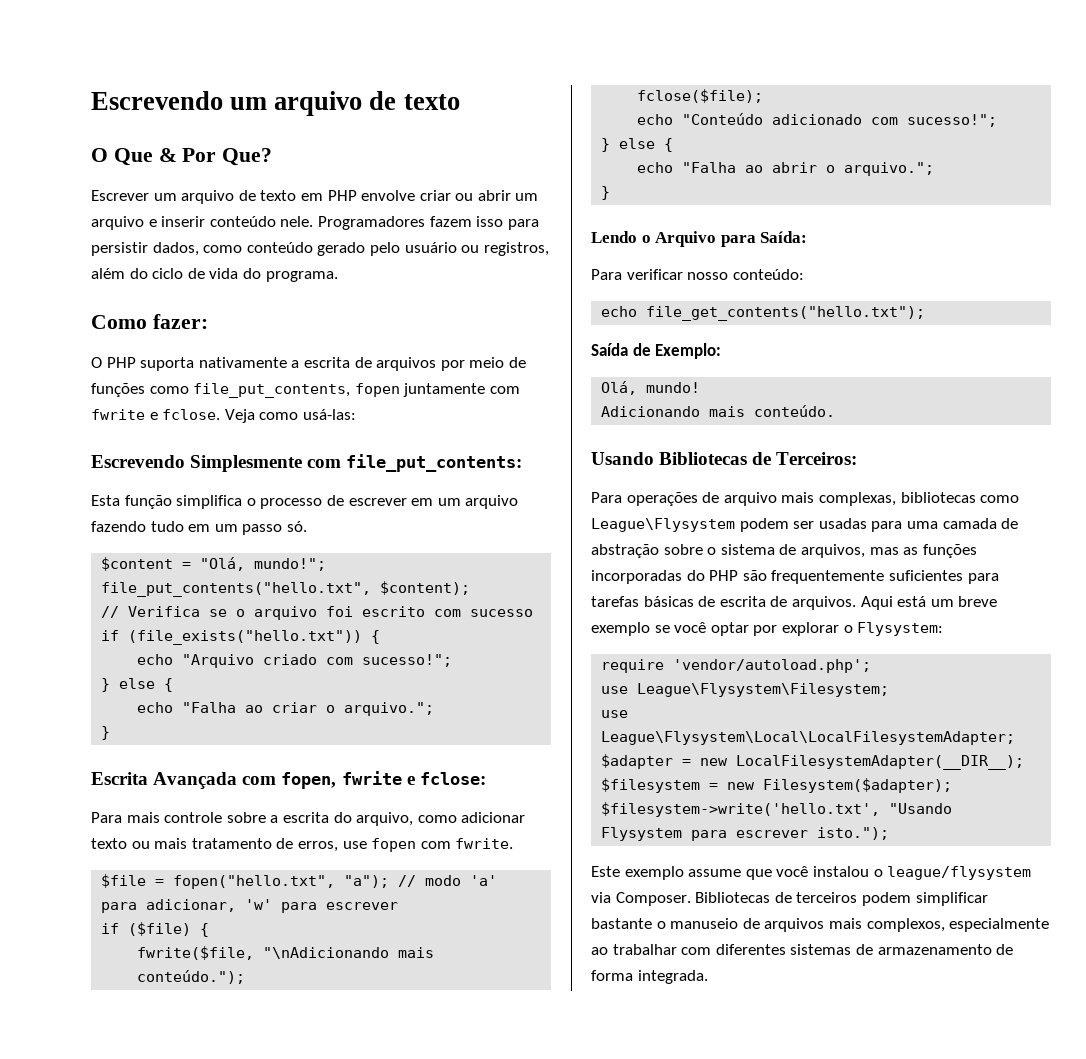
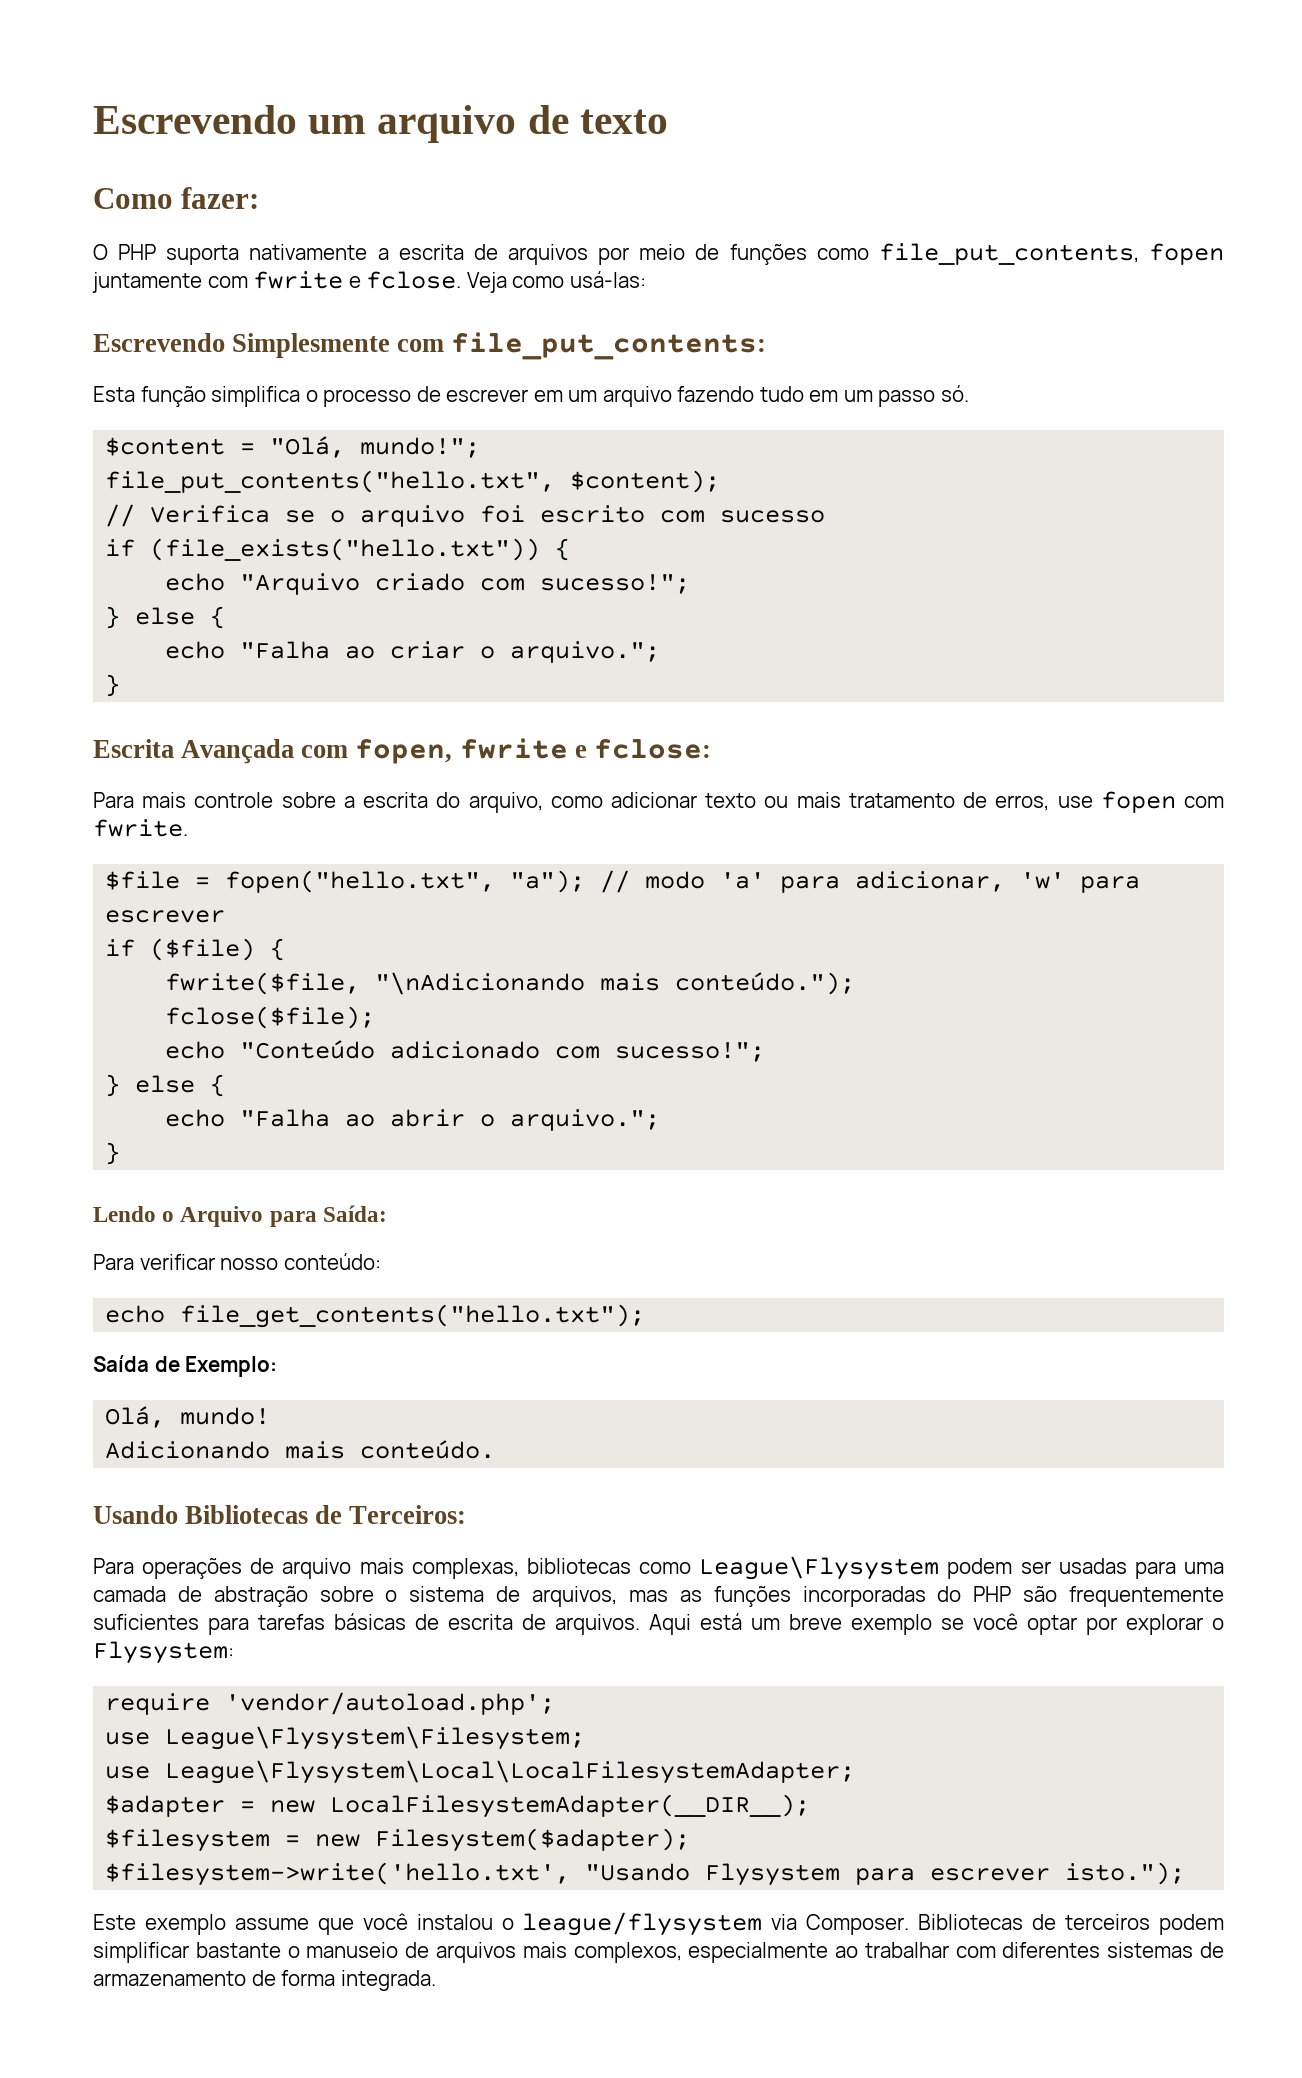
[91,148,273,166] [91,190,539,204] [91,216,539,230] [91,242,549,256] [91,268,338,282] // O Que & Por Que? // Escrever um arquivo de texto em PHP envolve criar ou abrir um arquivo e inserir conteúdo nele. Programadores fazem isso para persistir dados, como conteúdo gerado pelo usuário ou registros, além do ciclo de vida do programa. -> (668, 121) none

